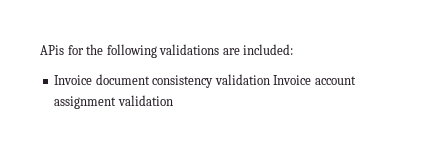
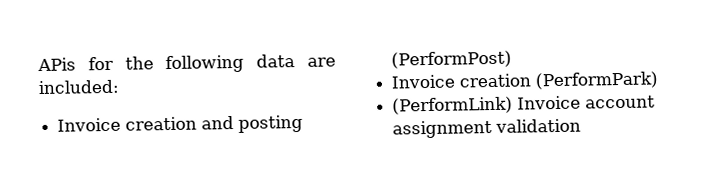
[159,44,220,55] validations -> [256,54,296,68] data
[95,74,270,88] document consistency validation -> [125,114,304,133] [391,50,513,69] [391,71,659,90] [392,96,514,115] creation and posting (PerformPost) // Invoice creation (PerformPark) // (PerformLink)

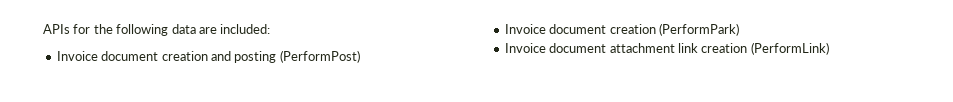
[37,57,76,72] APis -> [43,24,70,34] APIs
(122, 124) none -> [101,51,159,61] document
(456, 81) none -> [549,24,607,34] document
[392,95,656,115] [392,118,582,139] (PerformLink) Invoice account assignment validation -> [504,42,829,55] Invoice document attachment link creation (PerformLink)

